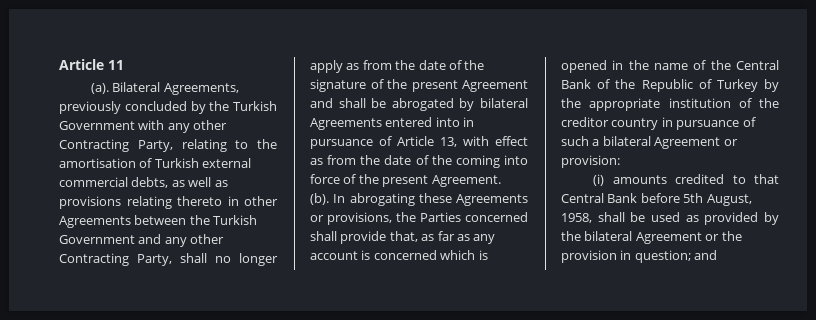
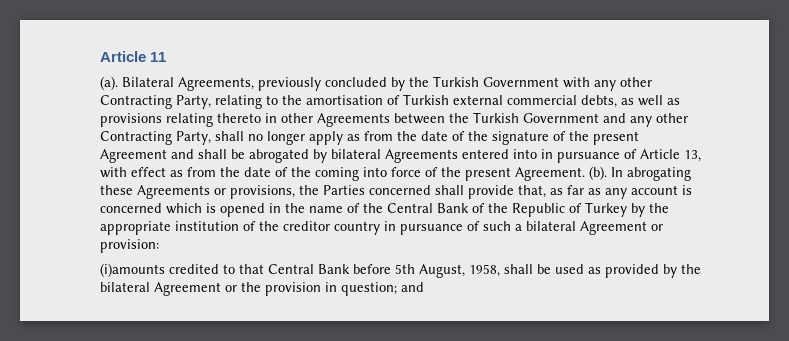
(501, 181) // -> (585, 174) none
[593,174,667,186] (i) amounts -> [100,263,165,277] (i)amounts

